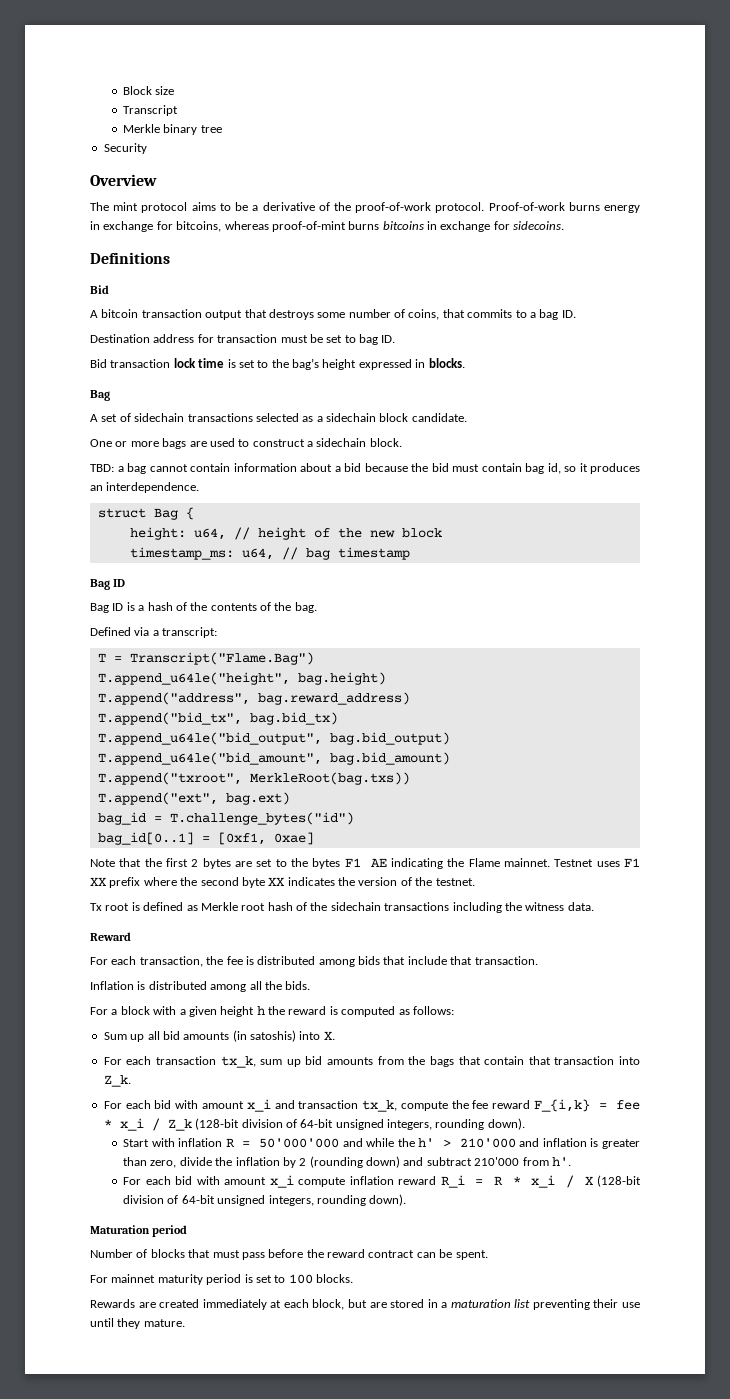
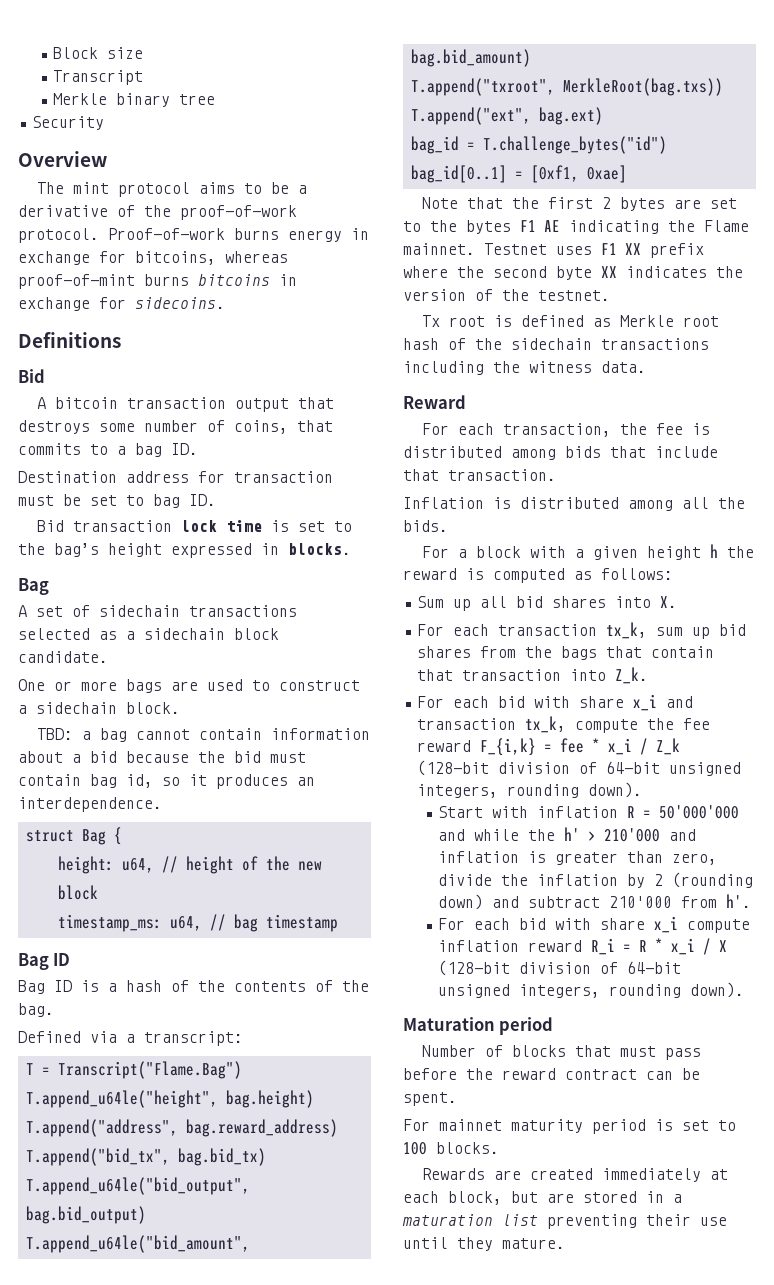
[183,1030,296,1042] amounts (in satoshis) -> [552,596,607,608] shares
[327,1057,374,1065] amounts -> [417,646,472,658] shares
[201,1101,244,1109] amount -> [579,696,625,708] share
[224,1177,267,1185] amount -> [600,918,646,930] share

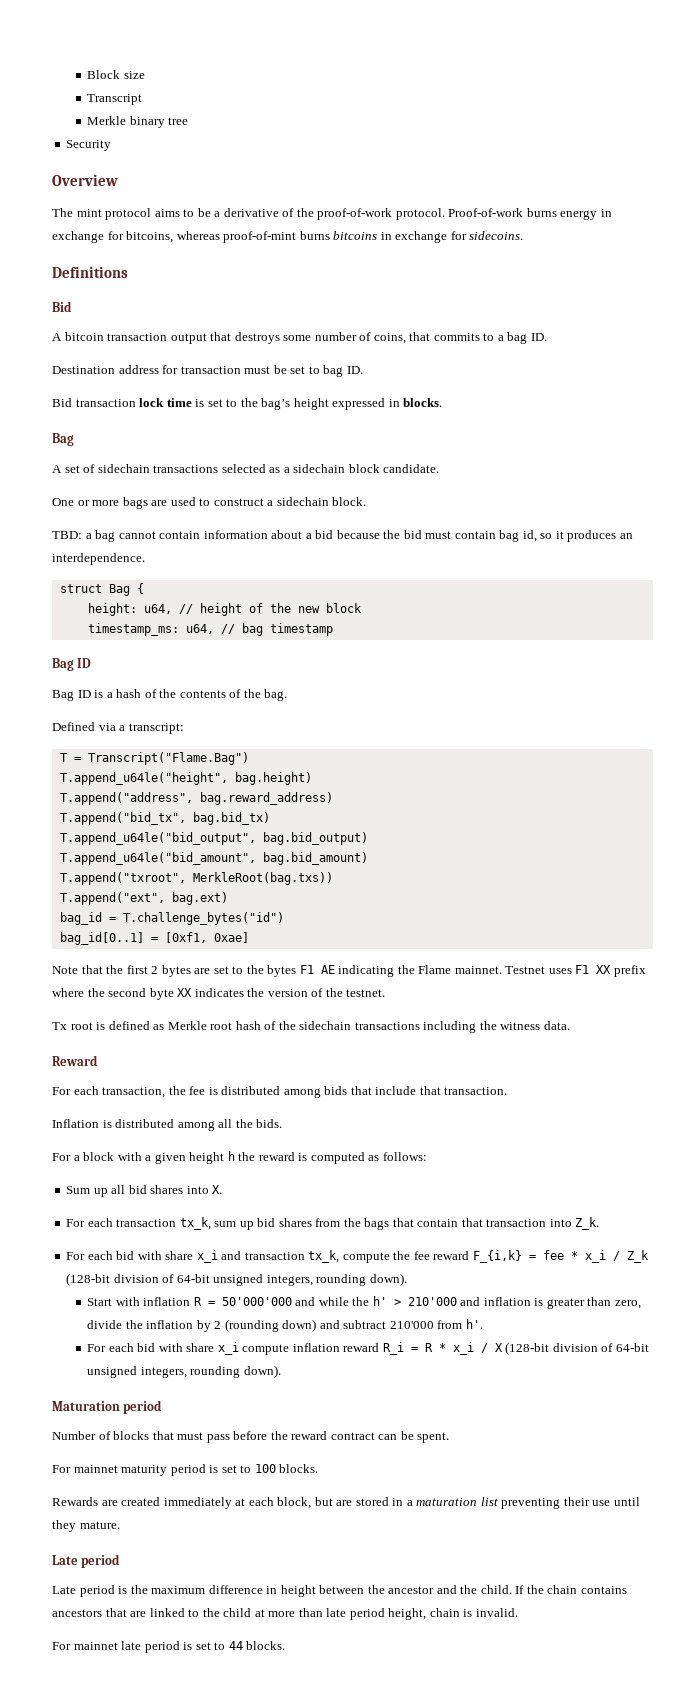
(565, 1243) none -> [52,1554,121,1568] [52,1585,627,1597] [52,1608,518,1620] [52,1641,286,1653] // Late period // Late period is the maximum difference in height between the ancestor and the child. If the chain contains ancestors that are linked to the child at more than late period height, chain is invalid. // For mainnet late period is set to 44 blocks.

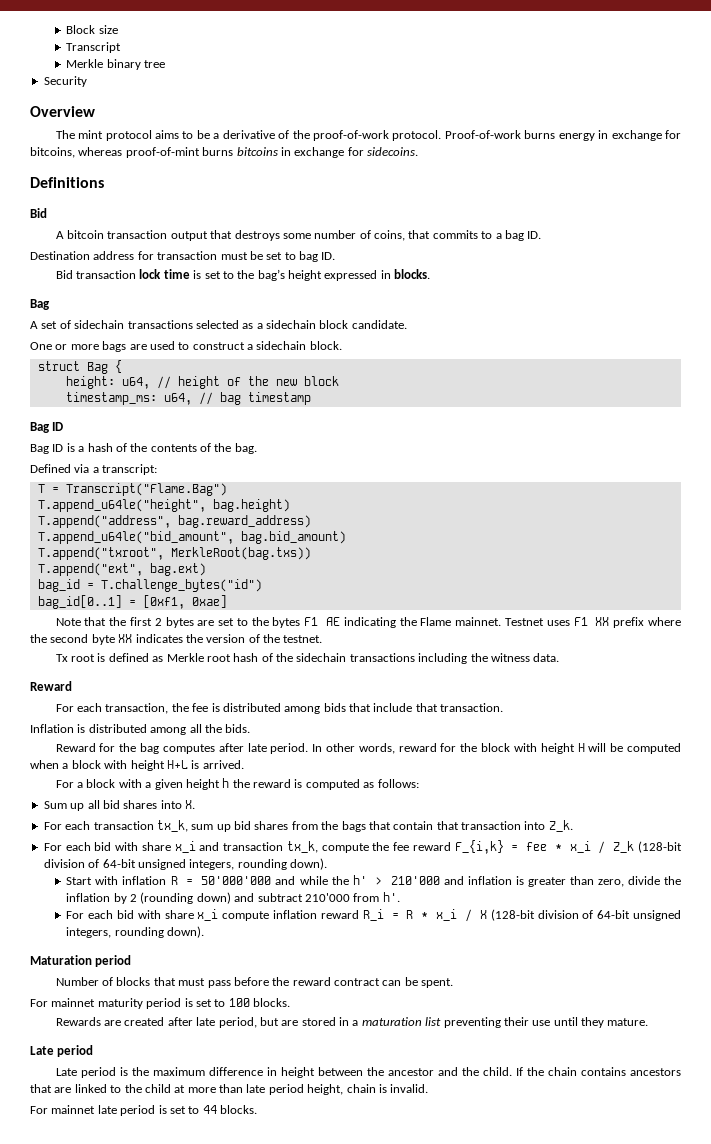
[52,530,633,542] [52,553,145,565] // TBD: a bag cannot contain information about a bid because the bid must contain bag id, so it produces an interdependence. -> (342, 345) none
[59,812,270,825] [59,832,368,845] // T.append("bid_tx", bag.bid_tx) // T.append_u64le("bid_output", bag.bid_output) -> (311, 521) none
(283, 1123) none -> [55,743,682,754] [30,760,244,771] // Reward for the bag computes after late period. In other words, reward for the block with height H will be computed when a block with height H+L is arrived.
[163,1497,312,1509] immediately at each block, -> [167,1017,257,1028] after late period,

